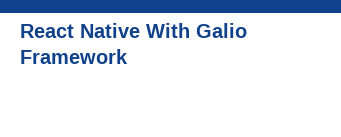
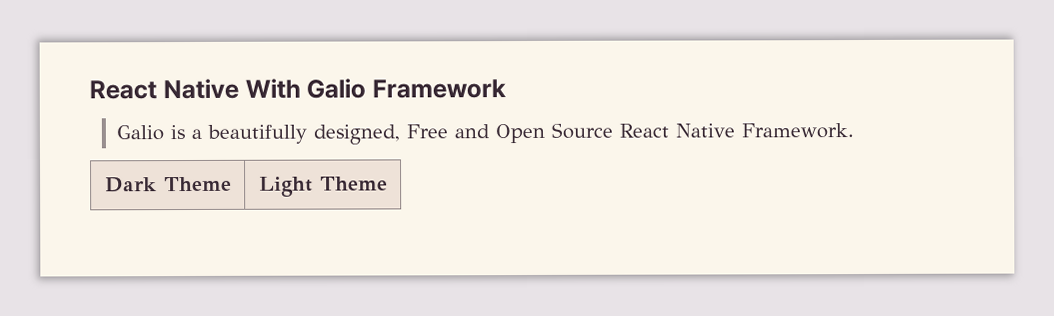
(128, 56) none -> [115,122,854,145] [104,176,232,193] [258,176,388,197] // Galio is a beautifully designed, Free and Open Source React Native Framework. // Dark Theme | Light Theme

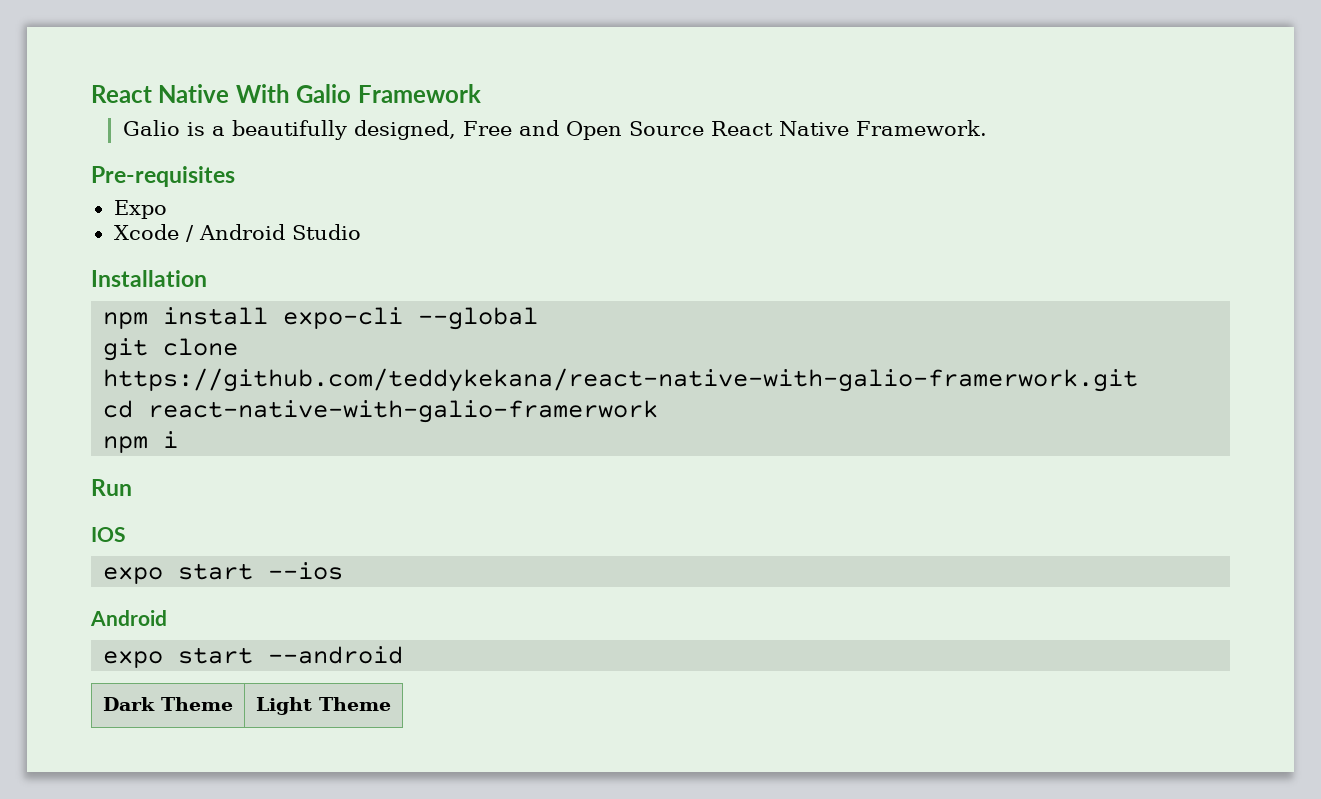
(854, 131) none -> [91,166,235,187] [113,200,167,219] [113,224,361,242] [91,270,207,287] [103,307,539,330] [103,338,239,361] [103,368,1139,392] [103,400,659,423] [103,431,179,453] [91,479,132,496] [91,527,126,542] [103,562,344,584] [90,610,167,626] [103,646,404,668] // Pre-requisites // Expo // Xcode / Android Studio // Installation // npm install expo-cli --global // git clone https://github.com/teddykekana/react-native-with-galio-framerwork.git // cd react-native-with-galio-framerwork // npm i // Run // IOS // expo start --ios // Android // expo start --android

